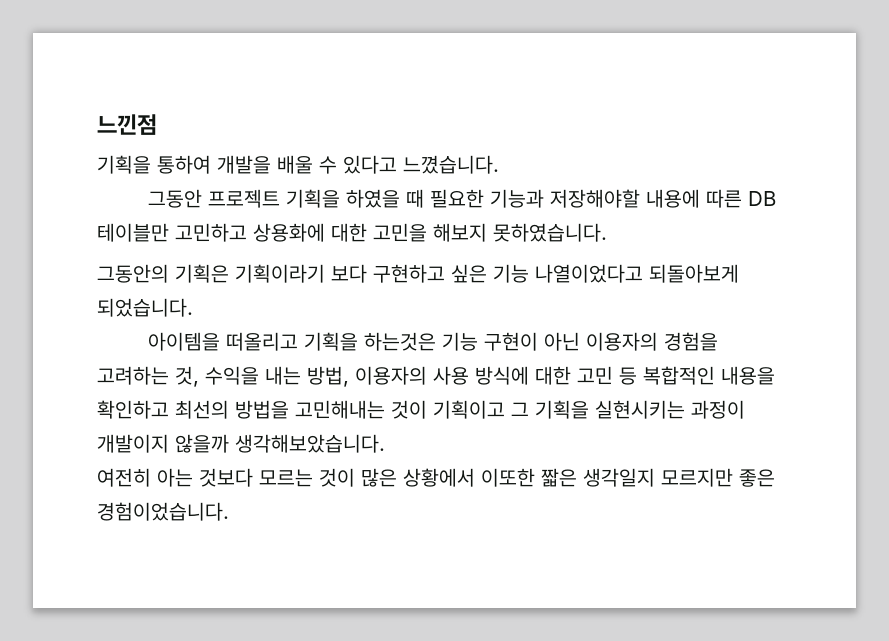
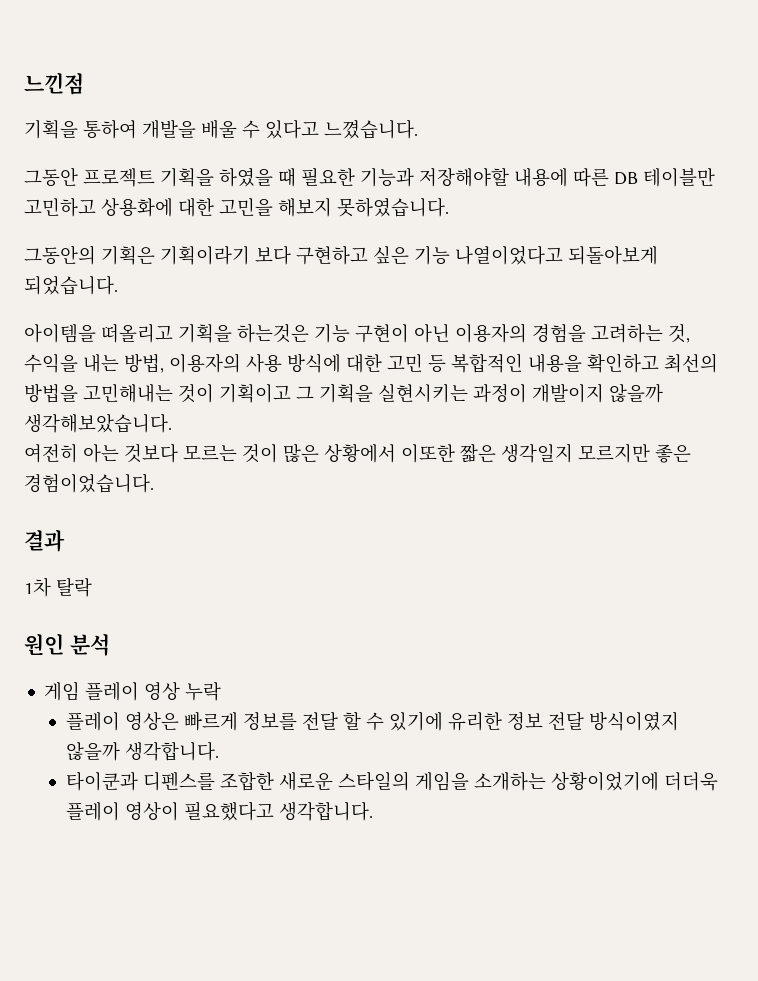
(229, 511) none -> [24,530,65,552] [24,577,92,597] [24,634,110,656] [44,681,222,701] [65,711,679,731] [65,741,219,761] [65,771,718,791] [65,801,373,821] // 결과 // 1차 탈락 // 원인 분석 // 게임 플레이 영상 누락 // 플레이 영상은 빠르게 정보를 전달 할 수 있기에 유리한 정보 전달 방식이였지 않을까 생각합니다. // 타이쿤과 디펜스를 조합한 새로운 스타일의 게임을 소개하는 상황이었기에 더더욱 플레이 영상이 필요했다고 생각합니다.

